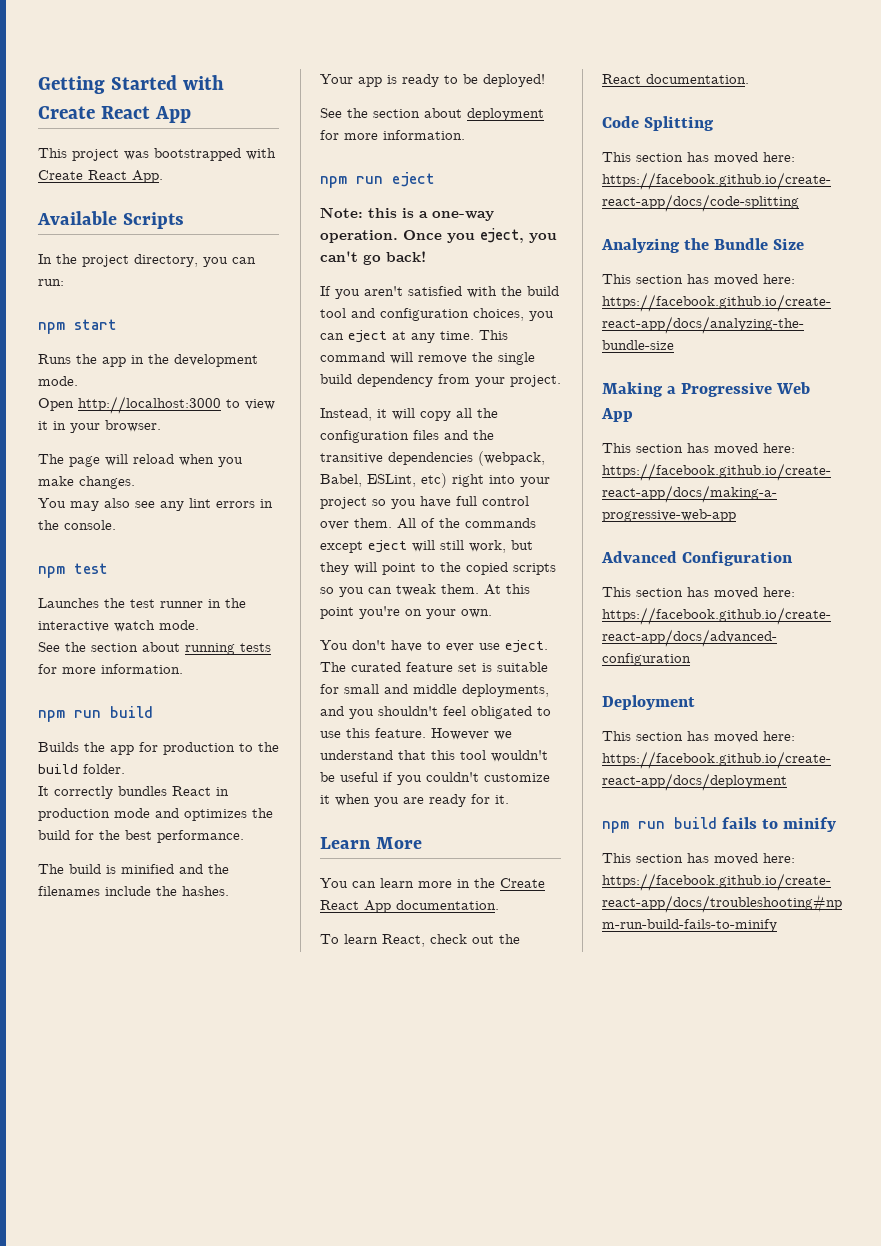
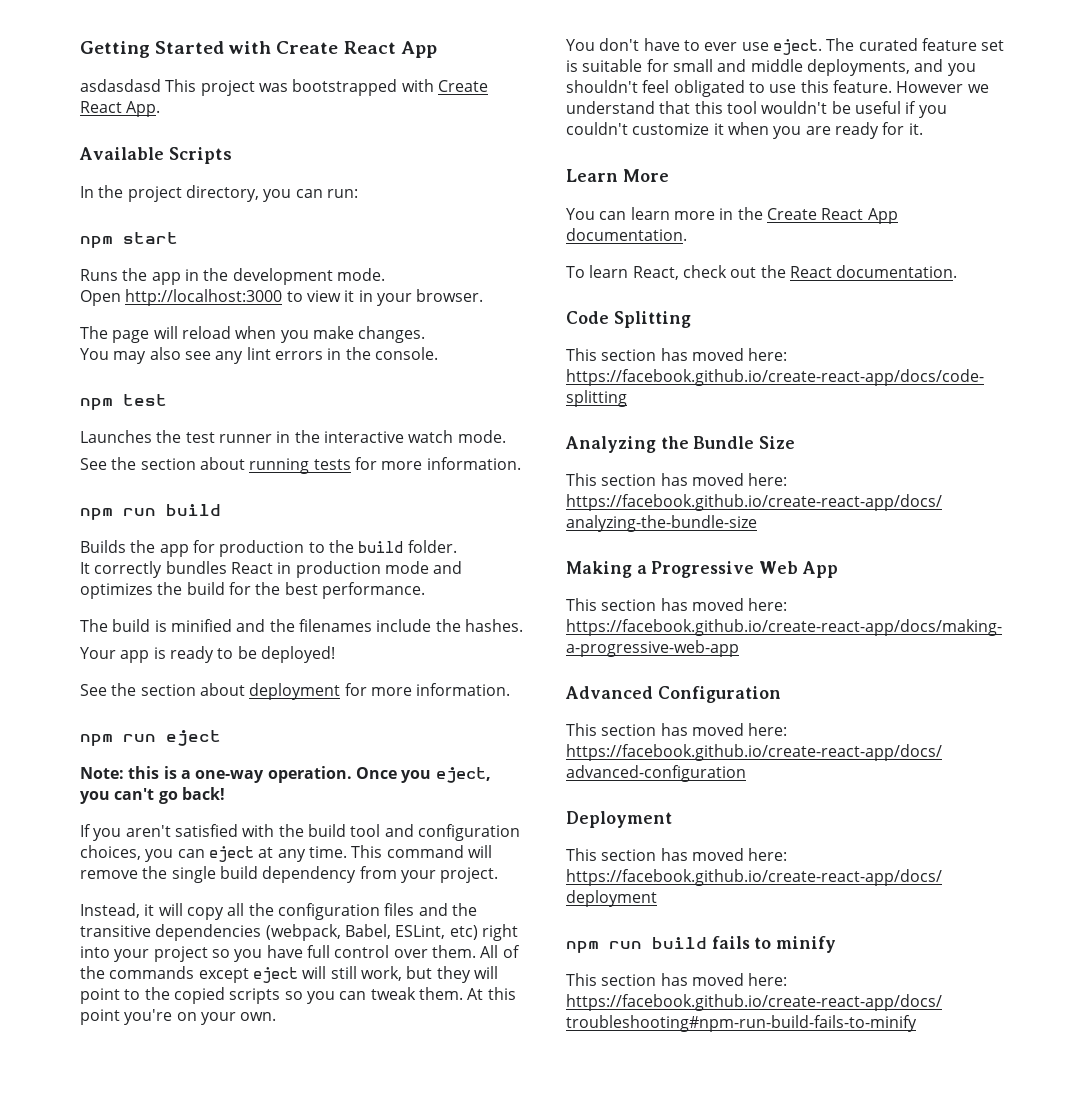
(191, 114) none -> [80,79,161,92] asdasdasd

